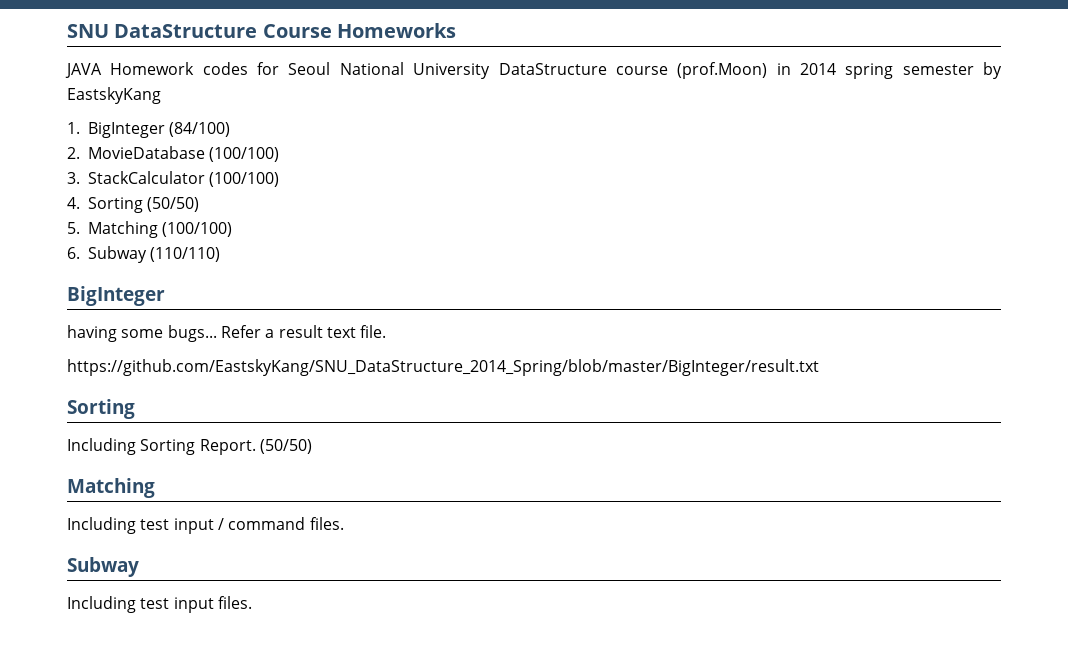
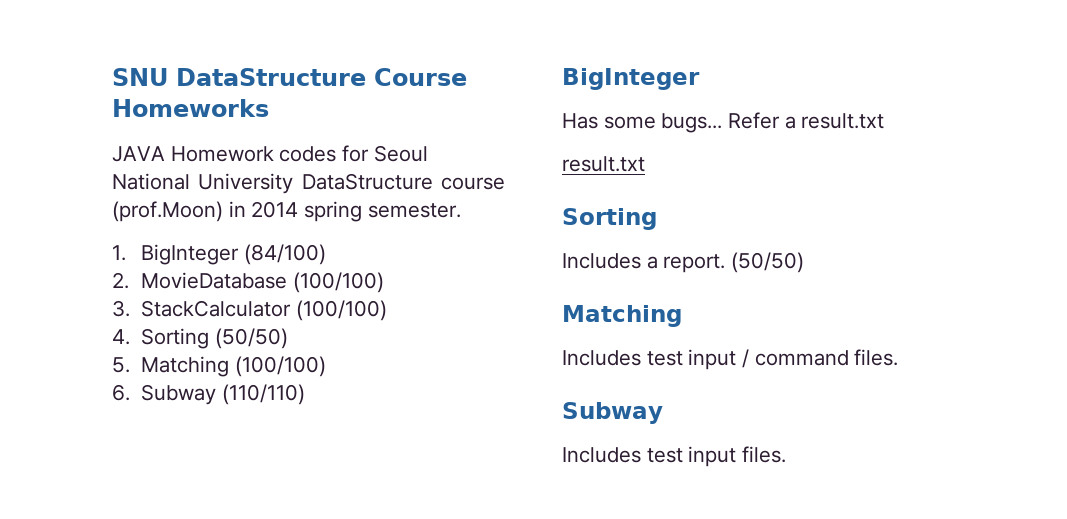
[902,62,1003,79] [67,87,161,104] semester by EastskyKang -> [367,203,461,218] semester.
[67,325,117,342] having -> [562,113,598,129] Has
[278,325,387,338] [67,359,819,376] [67,399,135,419] [67,438,256,455] result text file. // https://github.com/EastskyKang/SNU_DataStructure_2014_Spring/blob/master/BigInteger/result.txt // Sorting // Including Sorting Report. -> [801,113,885,129] [562,156,645,172] [562,208,657,230] [562,253,726,273] result.txt // result.txt // Sorting // Includes a report.
[67,517,136,534] Including -> [562,350,641,366] Includes
[67,596,136,613] Including -> [562,447,641,463] Includes

